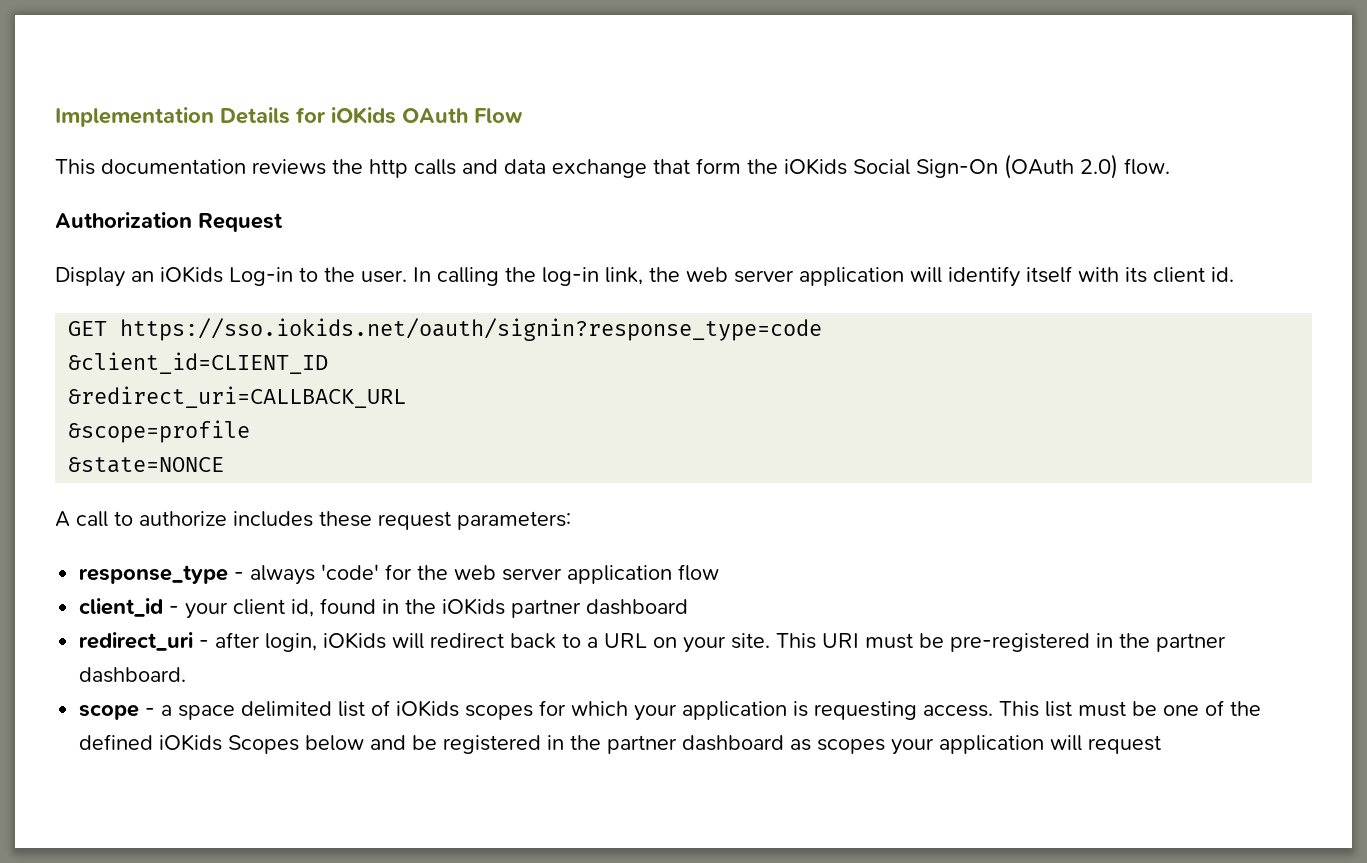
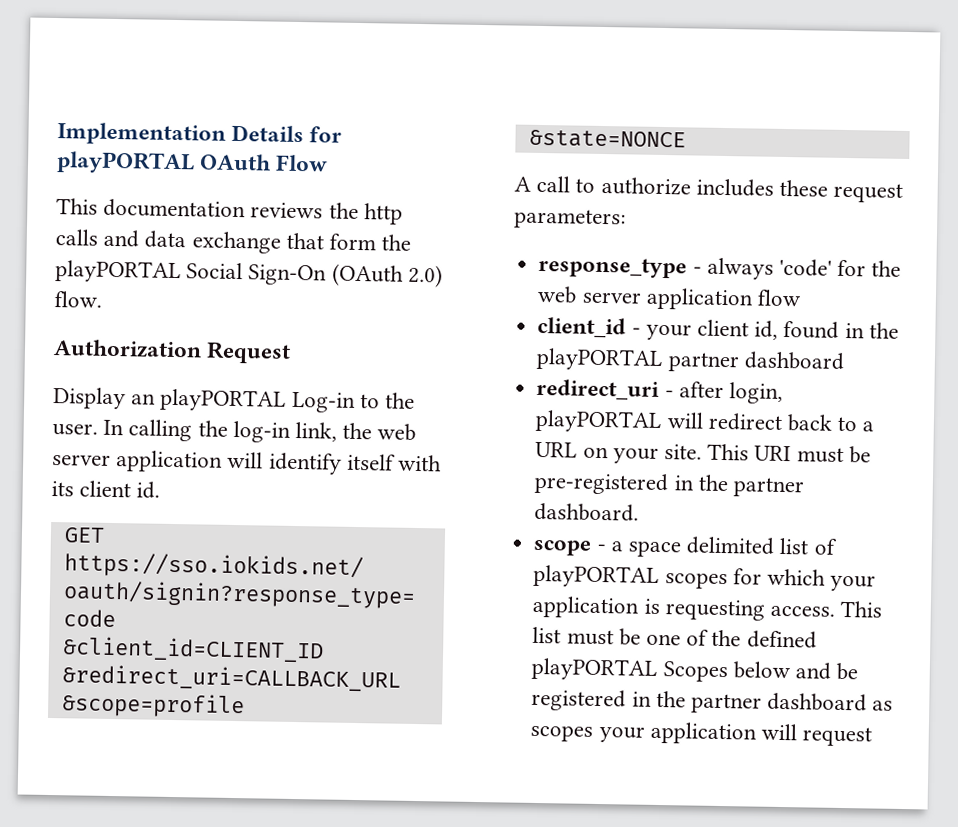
[331,107,396,124] iOKids -> [56,151,195,175] playPORTAL
[784,158,847,175] iOKids -> [55,260,181,284] playPORTAL
[160,266,223,283] iOKids -> [160,388,287,412] playPORTAL
[442,598,506,615] iOKids -> [536,347,664,372] playPORTAL
[323,632,387,649] iOKids -> [535,409,663,433] playPORTAL
[396,700,460,717] iOKids -> [533,564,660,588] playPORTAL
[159,734,223,751] iOKids -> [531,657,658,681] playPORTAL

